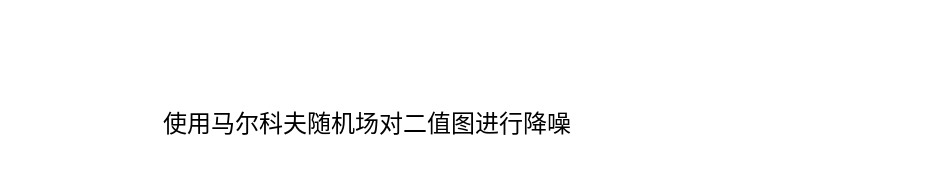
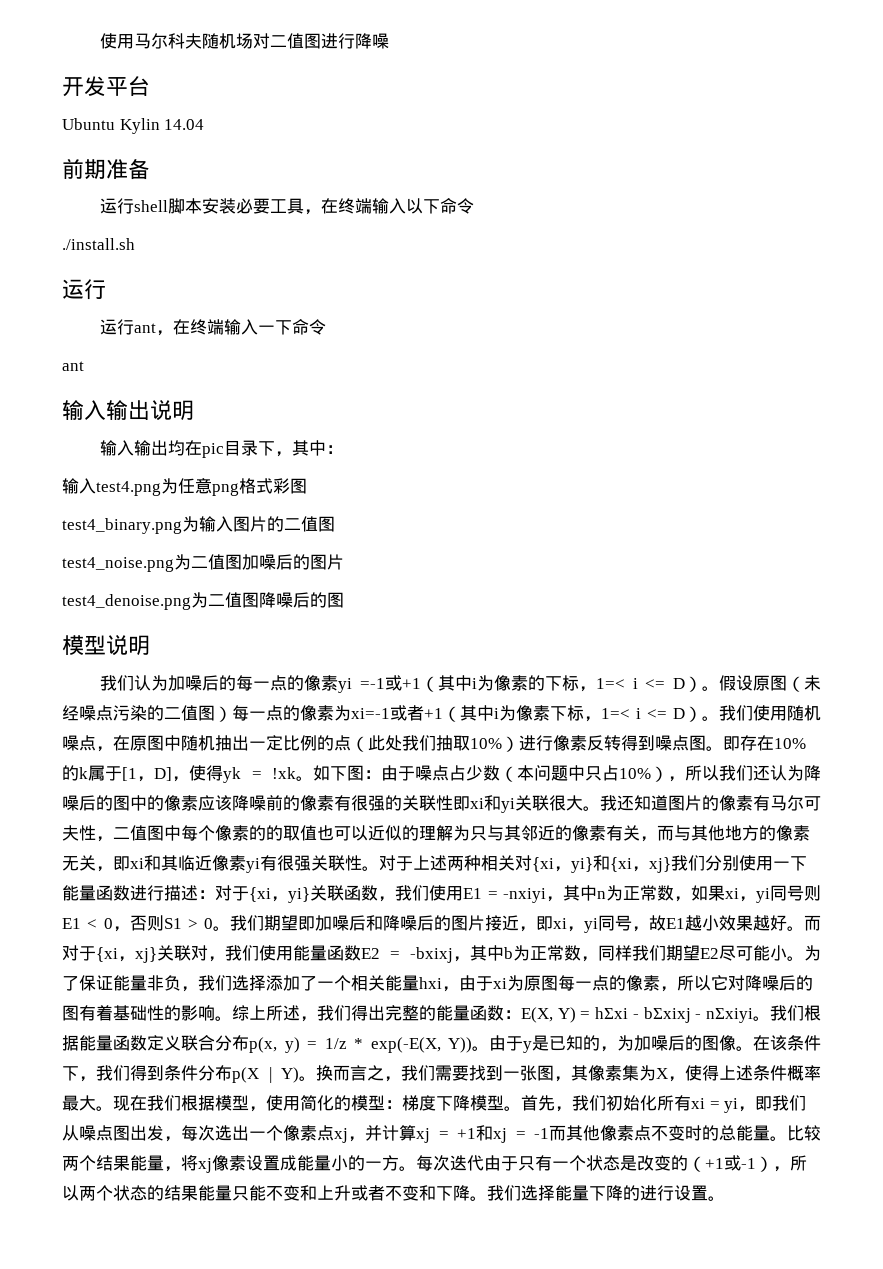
(571, 123) none -> [62,76,150,97] [62,118,205,134] [62,158,150,180] [100,198,475,215] [62,238,135,250] [62,279,106,300] [100,319,327,336] [62,361,84,371] [62,400,194,421] [100,440,344,458] [62,478,307,496] [62,516,335,534] [62,554,344,572] [62,592,344,610] [62,635,150,656] [100,675,821,693] [62,705,821,722] [62,735,806,752] [62,765,821,783] [62,795,821,813] [62,825,810,842] [62,855,807,873] [62,885,821,903] [62,915,821,933] [62,945,821,963] [62,975,813,992] [62,1005,821,1023] [62,1035,821,1053] [62,1065,821,1083] [62,1095,807,1113] [62,1125,821,1143] [62,1155,807,1173] [62,1185,725,1201] // 开发平台 // Ubuntu Kylin 14.04 // 前期准备 // 运行shell脚本安装必要工具，在终端输入以下命令 // ./install.sh // 运行 // 运行ant，在终端输入一下命令 // ant // 输入输出说明 // 输入输出均在pic目录下，其中： // 输入test4.png为任意png格式彩图 // test4_binary.png为输入图片的二值图 // test4_noise.png为二值图加噪后的图片 // test4_denoise.png为二值图降噪后的图 // 模型说明 // 我们认为加噪后的每一点的像素yi =-1或+1（其中i为像素的下标，1=< i <= D）。假设原图（未经噪点污染的二值图）每一点的像素为xi=-1或者+1（其中i为像素下标，1=< i <= D）。我们使用随机噪点，在原图中随机抽出一定比例的点（此处我们抽取10%）进行像素反转得到噪点图。即存在10%的k属于[1，D]，使得yk = !xk。如下图：由于噪点占少数（本问题中只占10%），所以我们还认为降噪后的图中的像素应该降噪前的像素有很强的关联性即xi和yi关联很大。我还知道图片的像素有马尔可夫性，二值图中每个像素的的取值也可以近似的理解为只与其邻近的像素有关，而与其他地方的像素无关，即xi和其临近像素yi有很强关联性。对于上述两种相关对{xi，yi}和{xi，xj}我们分别使用一下能量函数进行描述：对于{xi，yi}关联函数，我们使用E1 = -nxiyi，其中n为正常数，如果xi，yi同号则E1 < 0，否则S1 > 0。我们期望即加噪后和降噪后的图片接近，即xi，yi同号，故E1越小效果越好。而对于{xi，xj}关联对，我们使用能量函数E2 = -bxixj，其中b为正常数，同样我们期望E2尽可能小。为了保证能量非负，我们选择添加了一个相关能量hxi，由于xi为原图每一点的像素，所以它对降噪后的图有着基础性的影响。综上所述，我们得出完整的能量函数：E(X, Y) = hΣxi - bΣxixj - nΣxiyi。我们根据能量函数定义联合分布p(x, y) = 1/z * exp(-E(X, Y))。由于y是已知的，为加噪后的图像。在该条件下，我们得到条件分布p(X | Y)。换而言之，我们需要找到一张图，其像素集为X，使得上述条件概率最大。现在我们根据模型，使用简化的模型：梯度下降模型。首先，我们初始化所有xi = yi，即我们从噪点图出发，每次选出一个像素点xj，并计算xj = +1和xj = -1而其他像素点不变时的总能量。比较两个结果能量，将xj像素设置成能量小的一方。每次迭代由于只有一个状态是改变的（+1或-1），所以两个状态的结果能量只能不变和上升或者不变和下降。我们选择能量下降的进行设置。

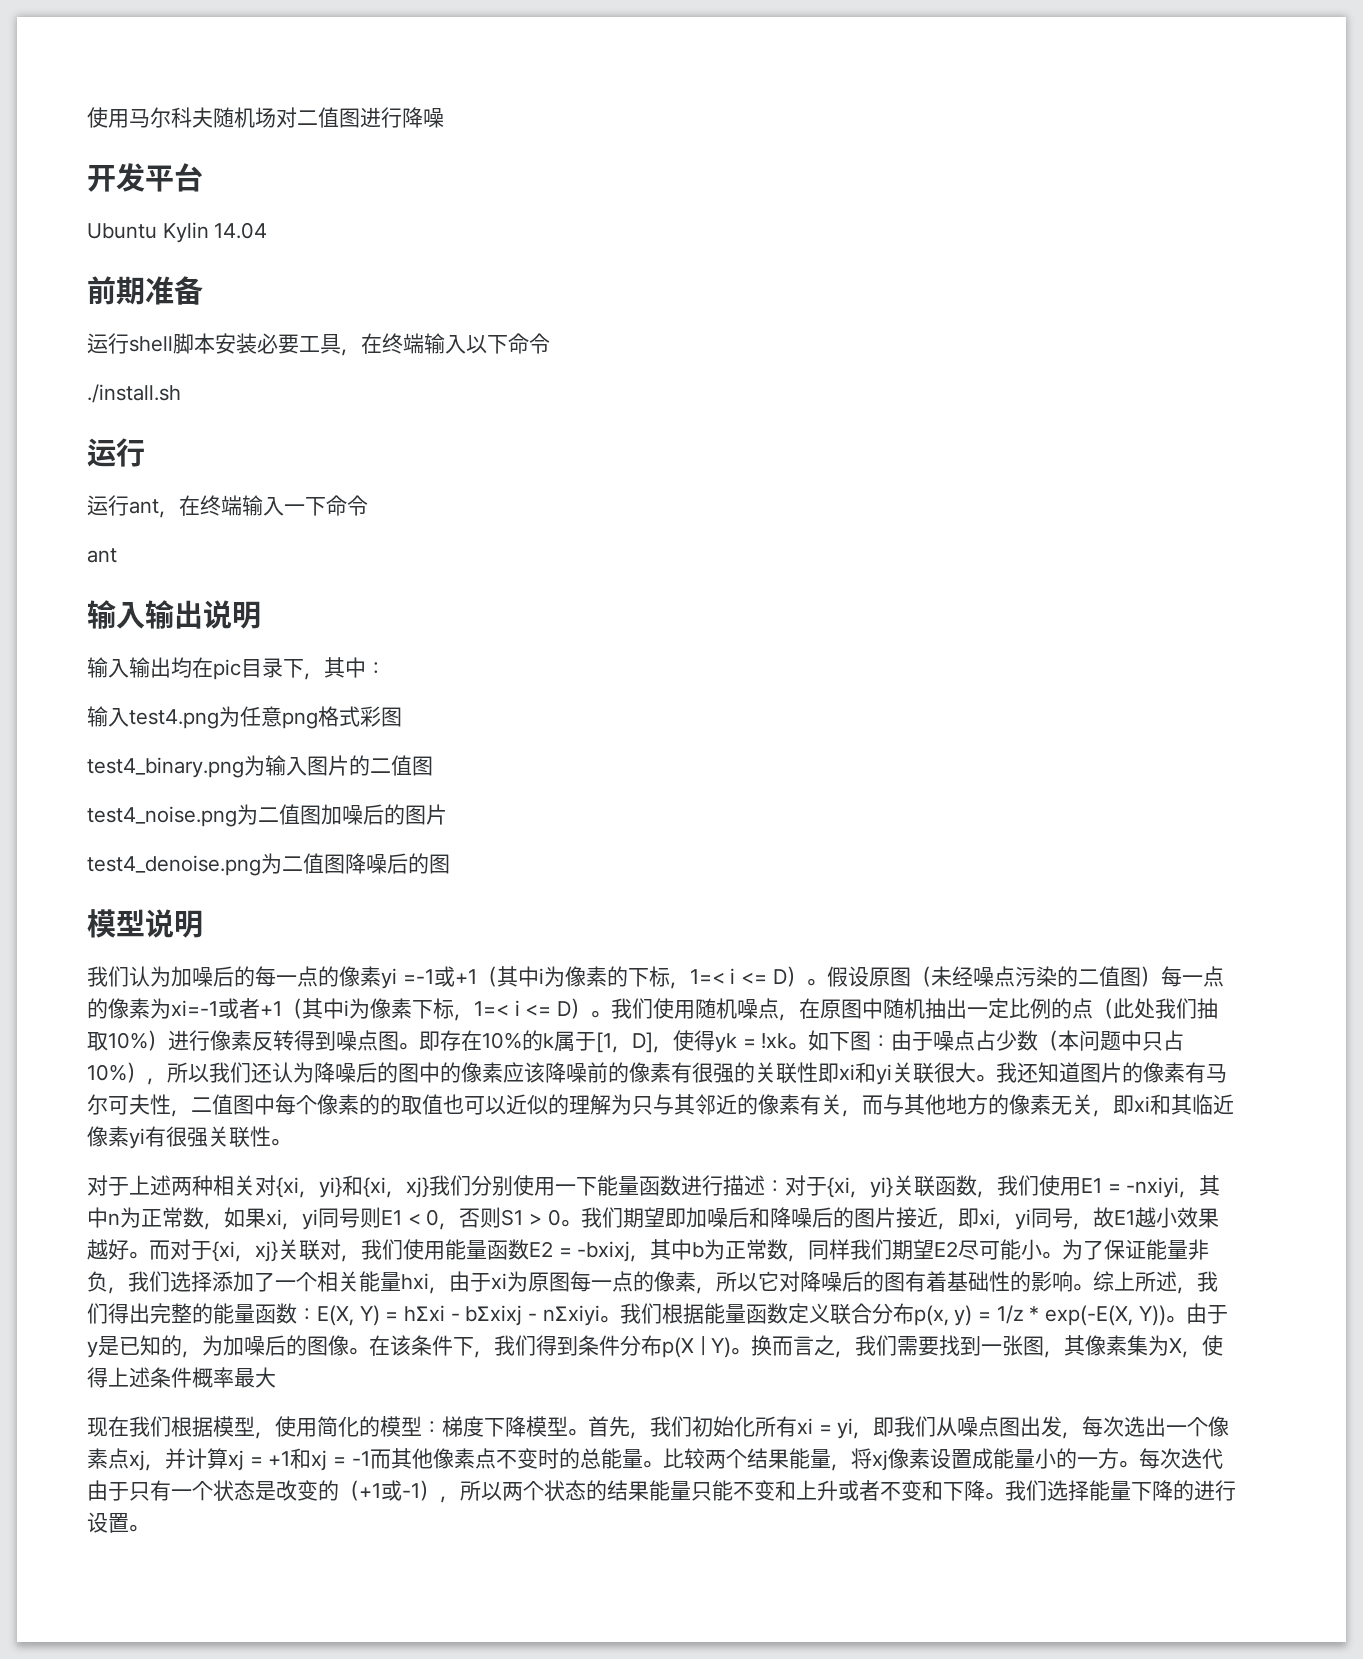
(379, 868) none -> (291, 1142) //
[96,1106,113,1111] 。 -> (276, 1377) //

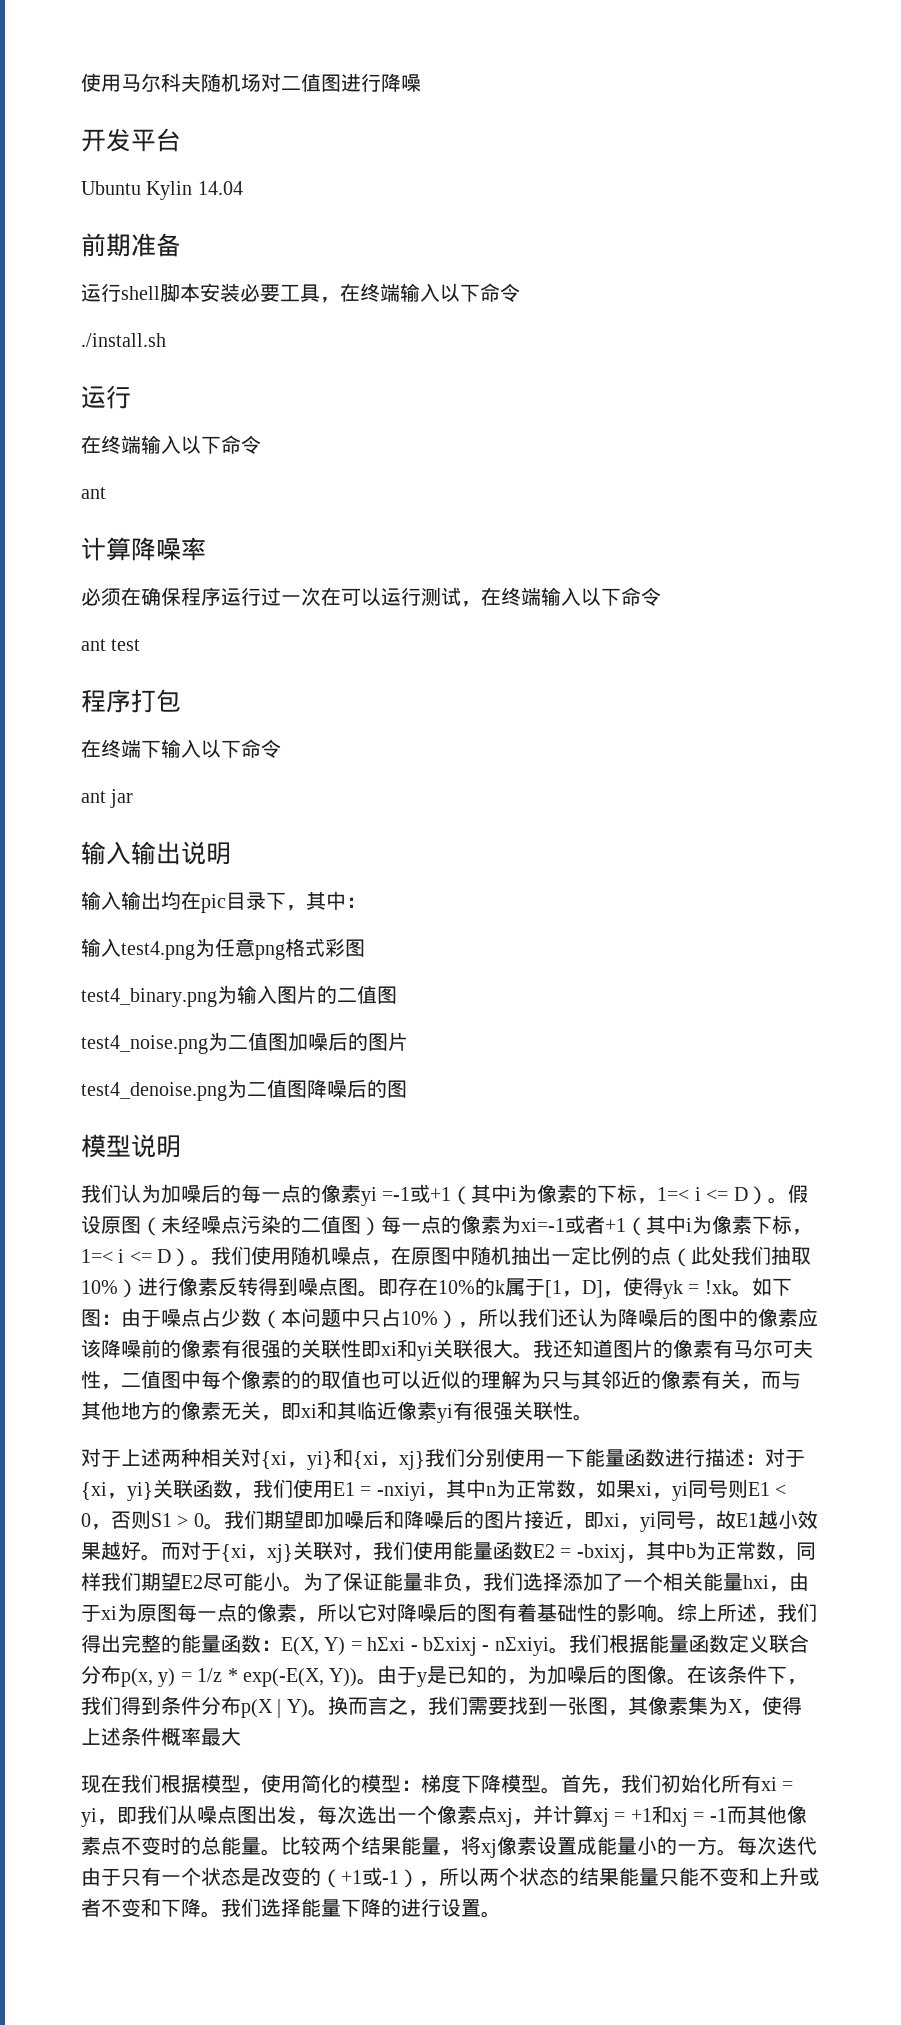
[87,495,368,518] [87,548,117,563] 运行ant，在终端输入一下命令 // ant -> [81,435,261,454] [81,487,106,499] [81,537,206,561] [81,587,661,607] [81,639,141,651] [81,689,181,713] [81,739,281,758] [81,789,134,808] 在终端输入以下命令 // ant // 计算降噪率 // 必须在确保程序运行过一次在可以运行测试，在终端输入以下命令 // ant test // 程序打包 // 在终端下输入以下命令 // ant jar

